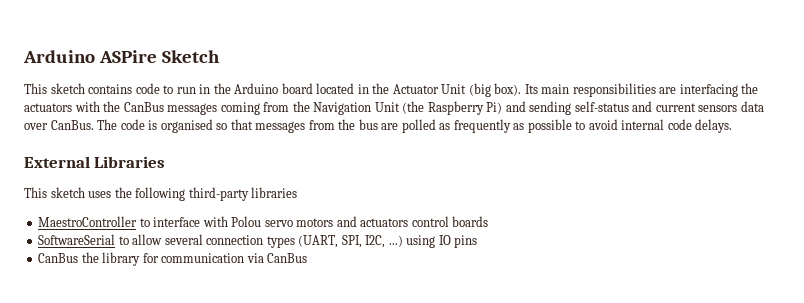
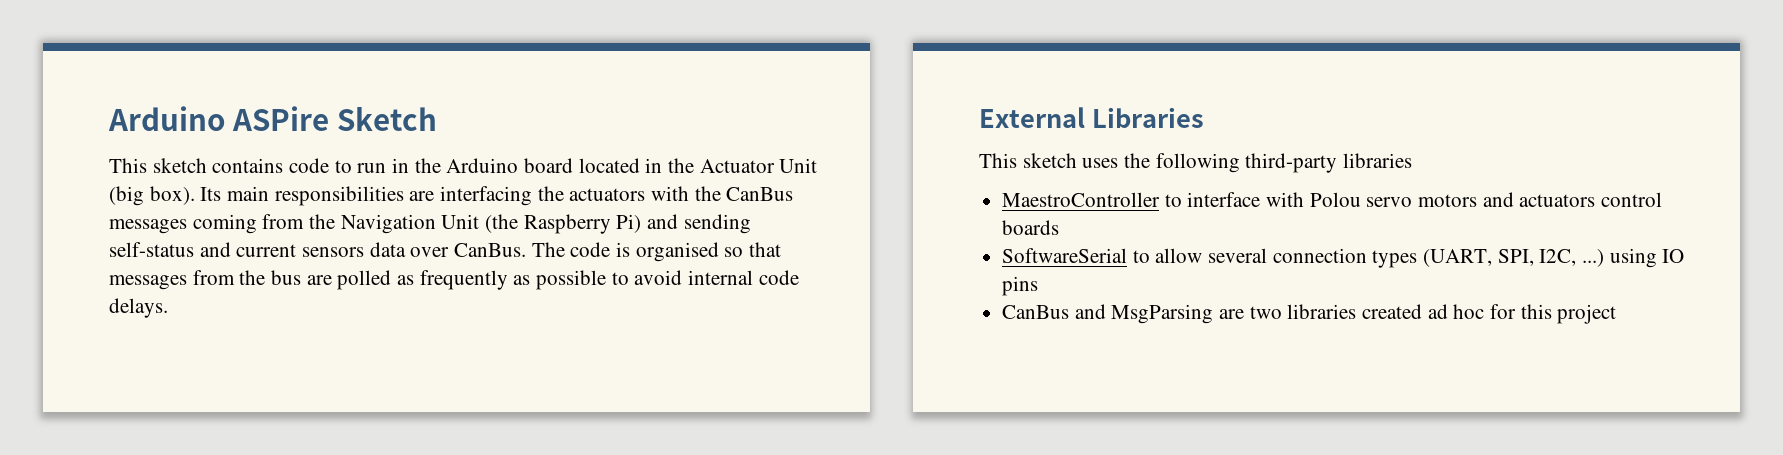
[81,252,308,266] the library for communication via CanBus -> [1074,304,1617,324] and MsgParsing are two libraries created ad hoc for this project

